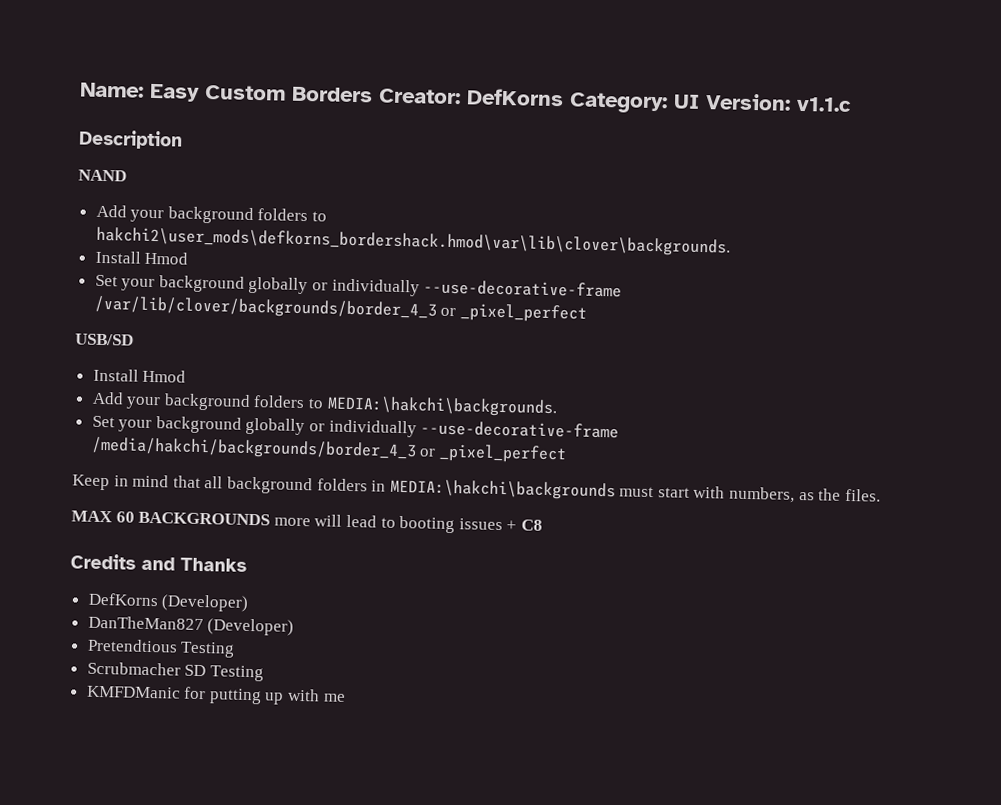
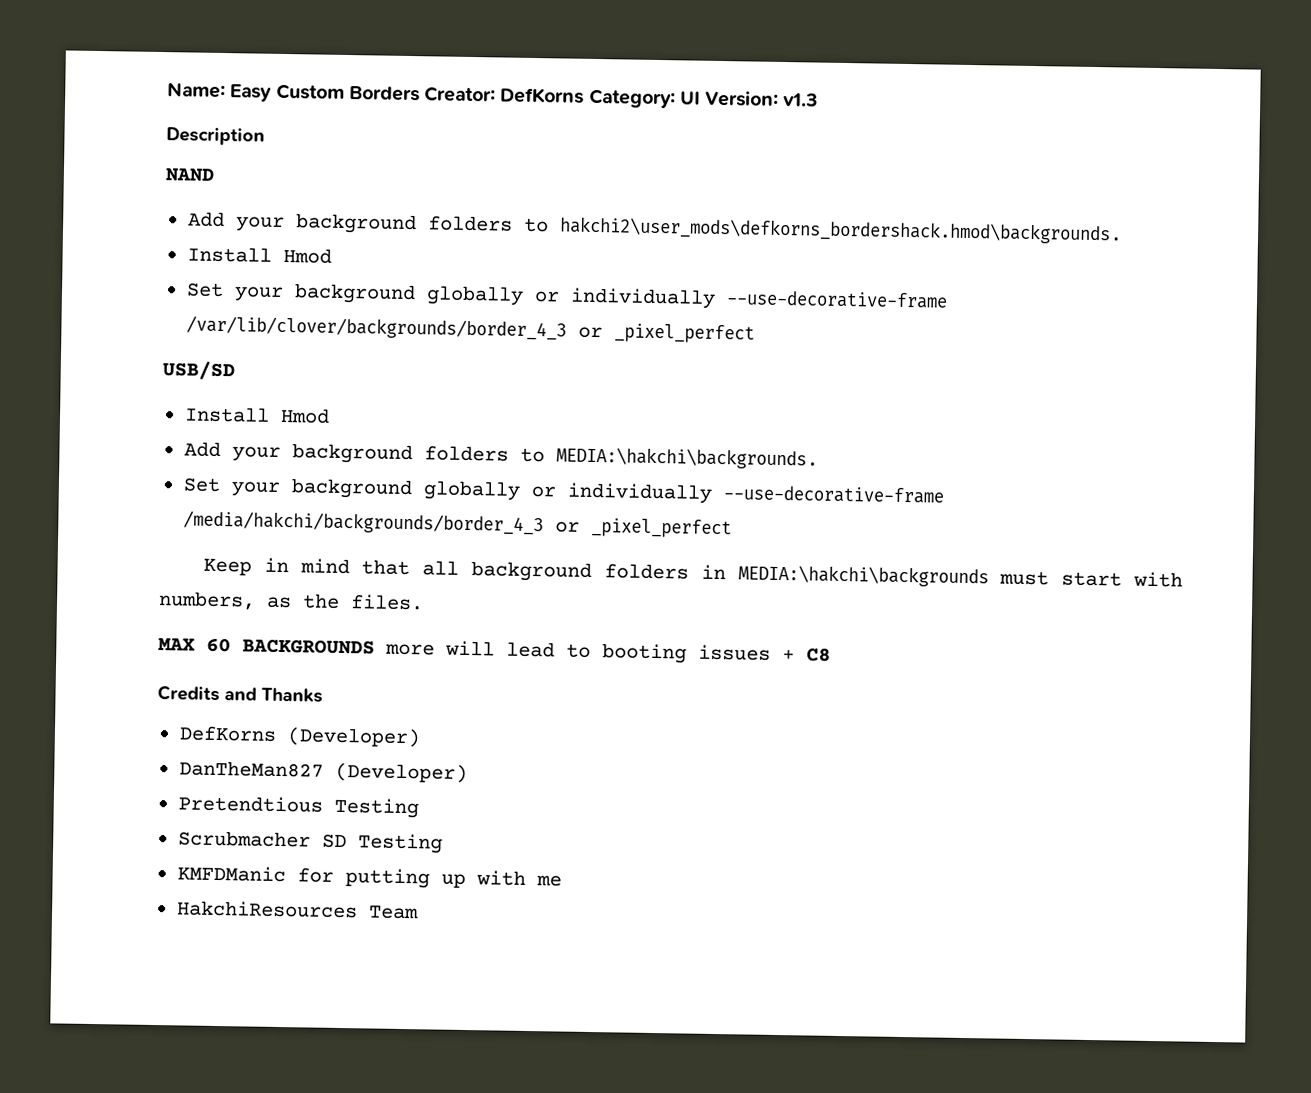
[796,96,852,112] v1.1.c -> [783,92,819,107] v1.3
[95,226,731,257] hakchi2\user_mods\defkorns_bordershack.hmod\var\lib\clover\backgrounds. -> [558,216,1123,245] hakchi2\user_mods\defkorns_bordershack.hmod\backgrounds.
(346, 697) none -> [176,900,419,920] // HakchiResources Team

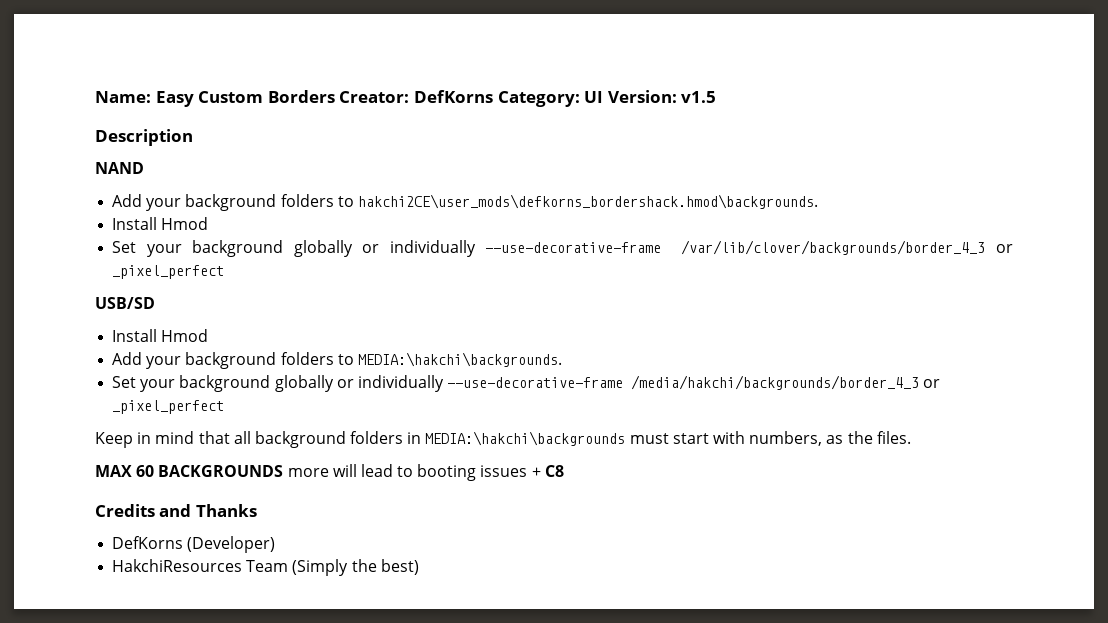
[783,92,819,107] v1.3 -> [681,91,717,103] v1.5
[558,216,1123,245] hakchi2\user_mods\defkorns_bordershack.hmod\backgrounds. -> [357,194,818,209] hakchi2CE\user_mods\defkorns_bordershack.hmod\backgrounds.
[178,760,468,784] [177,795,419,819] [177,830,443,854] [176,865,562,889] // DanTheMan827 (Developer) // Pretendtious Testing // Scrubmacher SD Testing // KMFDManic for putting up with me -> (276, 544) none
(419, 912) none -> [292,559,419,576] (Simply the best)

